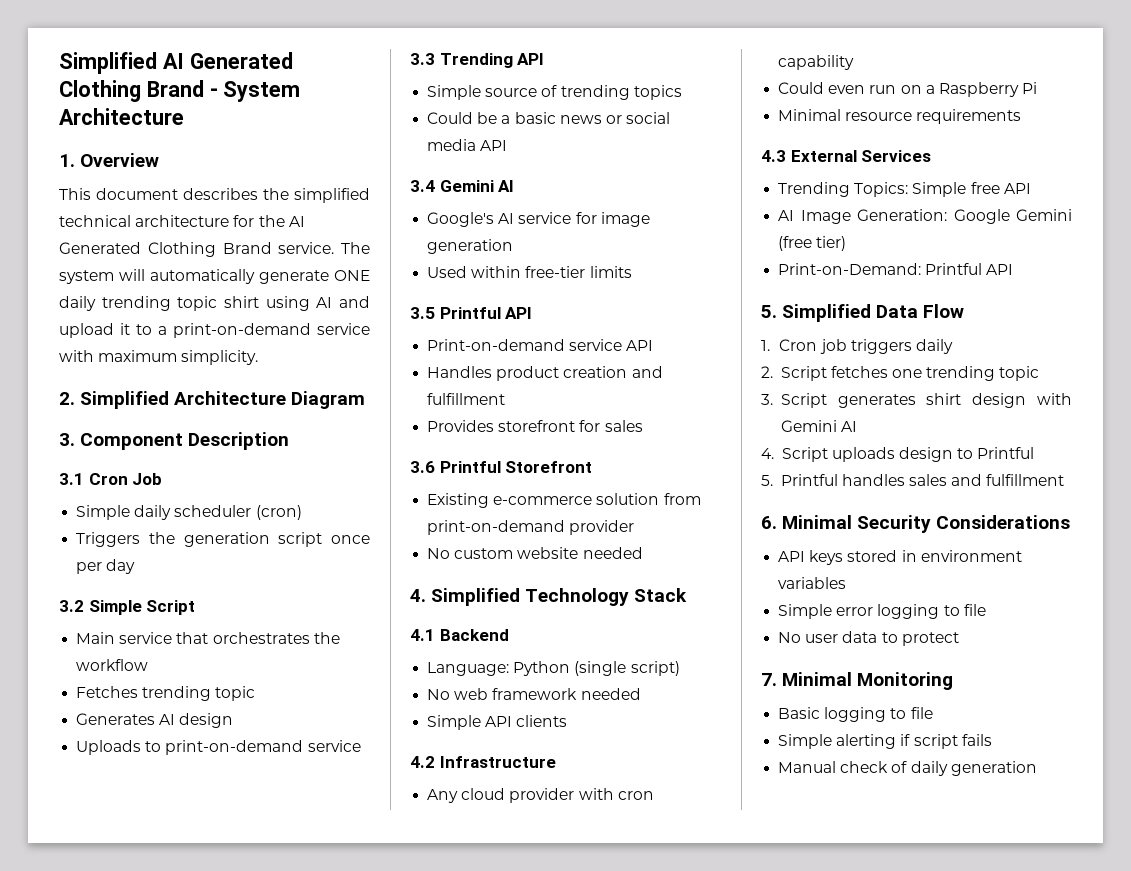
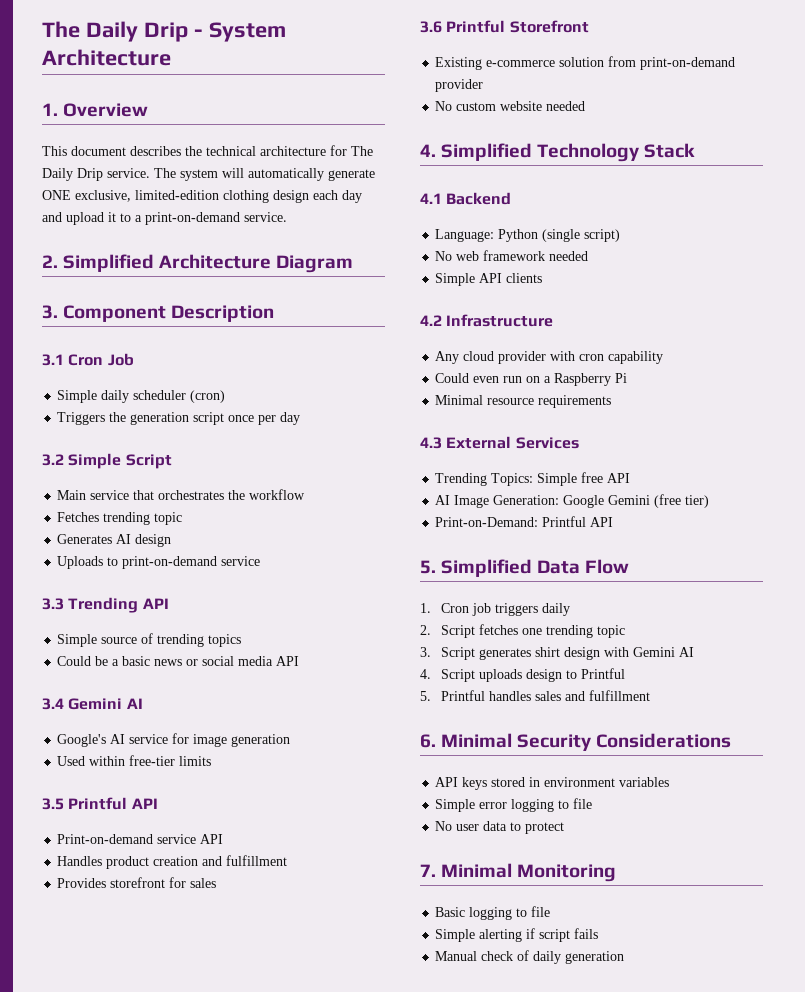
[59,52,293,74] [59,80,204,102] Simplified AI Generated Clothing Brand -> [42,21,188,42] The Daily Drip
[294,188,370,203] simplified -> (202, 151) none
[258,215,305,227] [59,242,272,257] the AI Generated Clothing Brand -> [351,146,373,156] [42,168,103,181] The Daily Drip
[59,296,333,311] daily trending topic shirt using AI -> [75,190,362,203] exclusive, limited-edition clothing design each day
[317,323,370,335] [59,350,259,365] service with maximum simplicity. -> [244,212,287,222] service.

